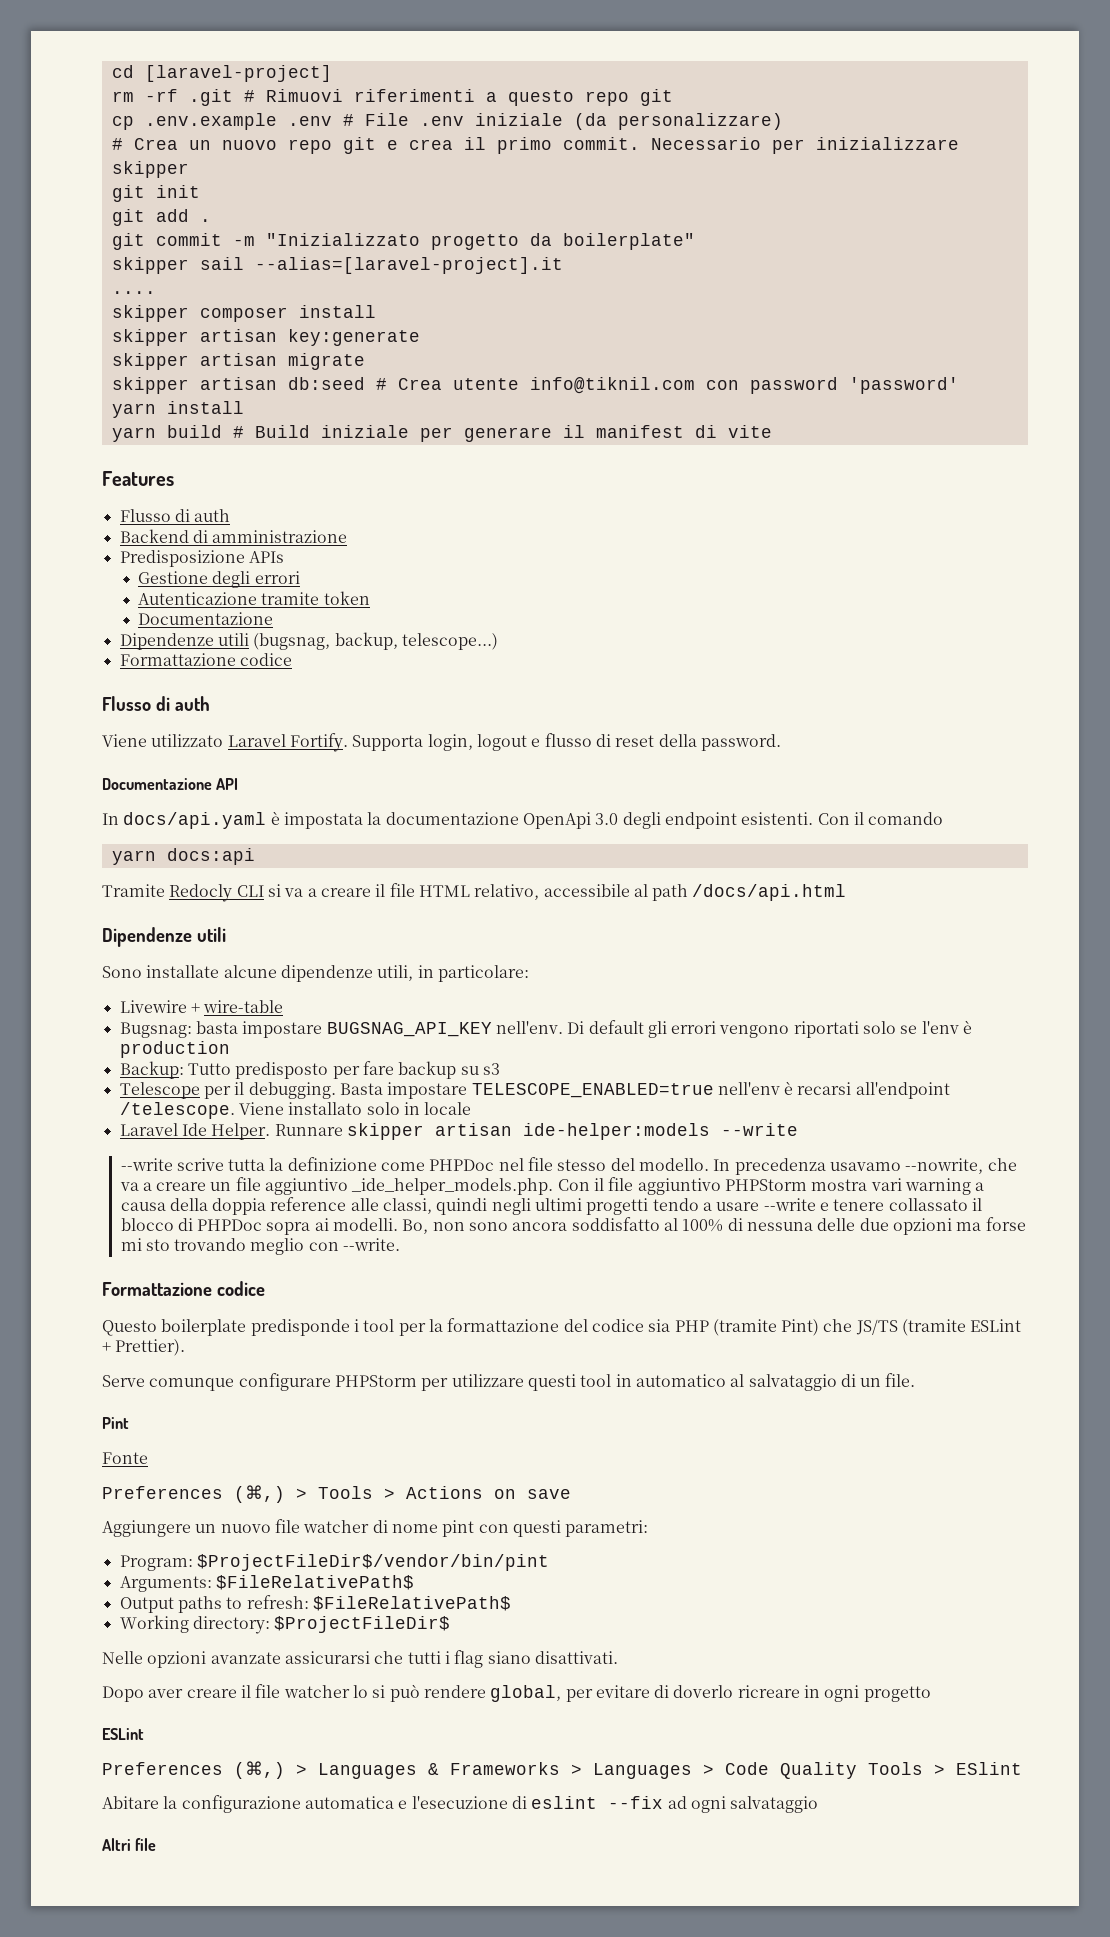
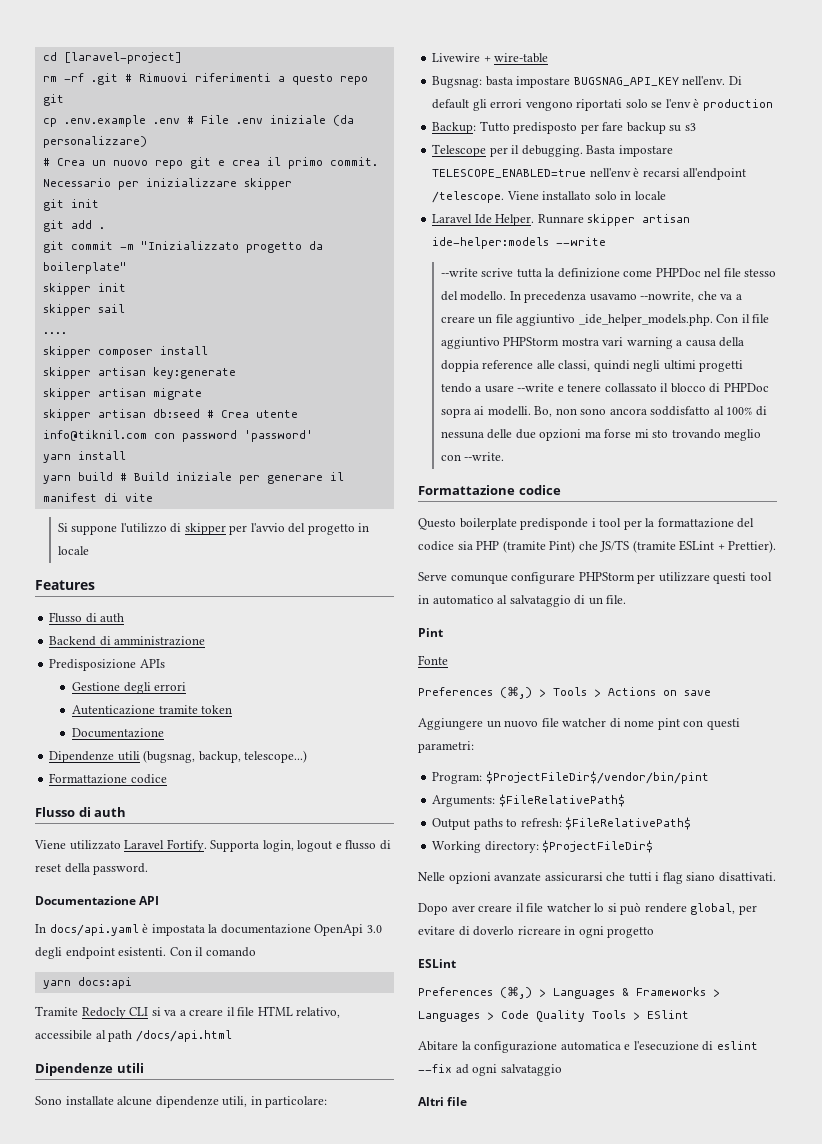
(695, 241) none -> [42,283,126,295] // skipper init
[254,257,563,274] --alias=[laravel-project].it -> (125, 308) none
(772, 431) none -> [57,523,370,535] [57,546,89,555] // Si suppone l'utilizzo di skipper per l'avvio del progetto in locale

